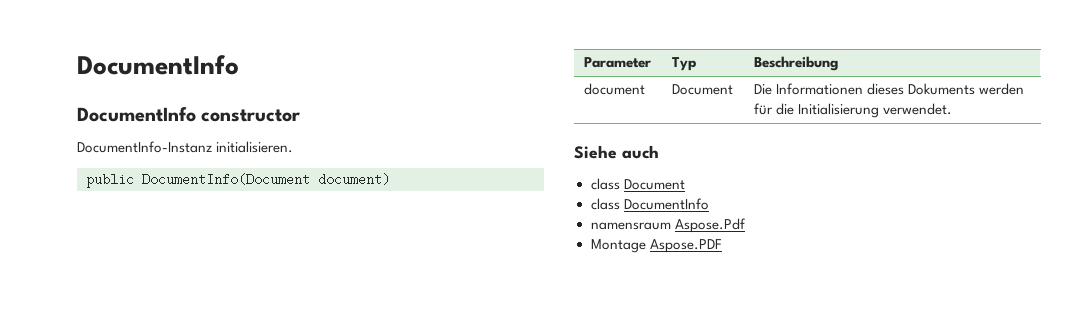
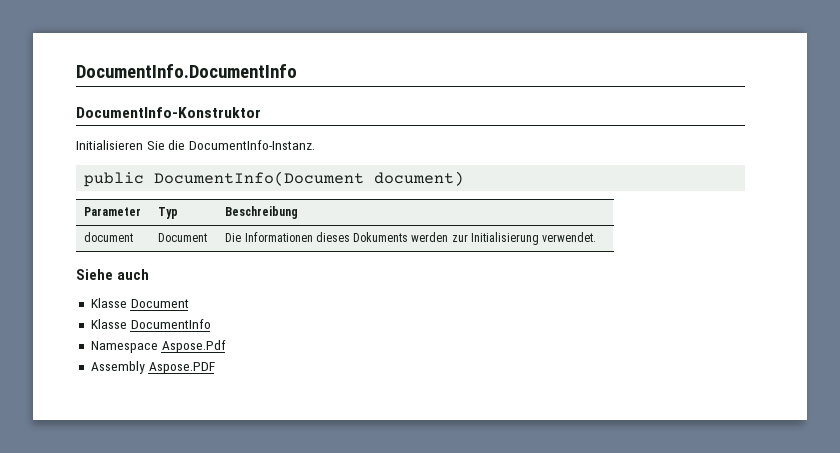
[77,55,239,75] [77,107,301,122] [77,141,294,153] DocumentInfo // DocumentInfo constructor // DocumentInfo-Instanz initialisieren. -> [76,64,297,78] [76,107,261,118] [76,140,315,150] DocumentInfo.DocumentInfo // DocumentInfo-Konstruktor // Initialisieren Sie die DocumentInfo-Instanz.
[754,103,795,115] für die -> [451,234,468,242] zur
[590,178,620,190] class -> [90,298,127,308] Klasse
[590,198,709,210] [590,222,671,230] class DocumentInfo // namensraum -> [90,319,211,329] [90,341,158,353] Klasse DocumentInfo // Namespace
[590,239,646,253] Montage -> [90,361,145,374] Assembly

